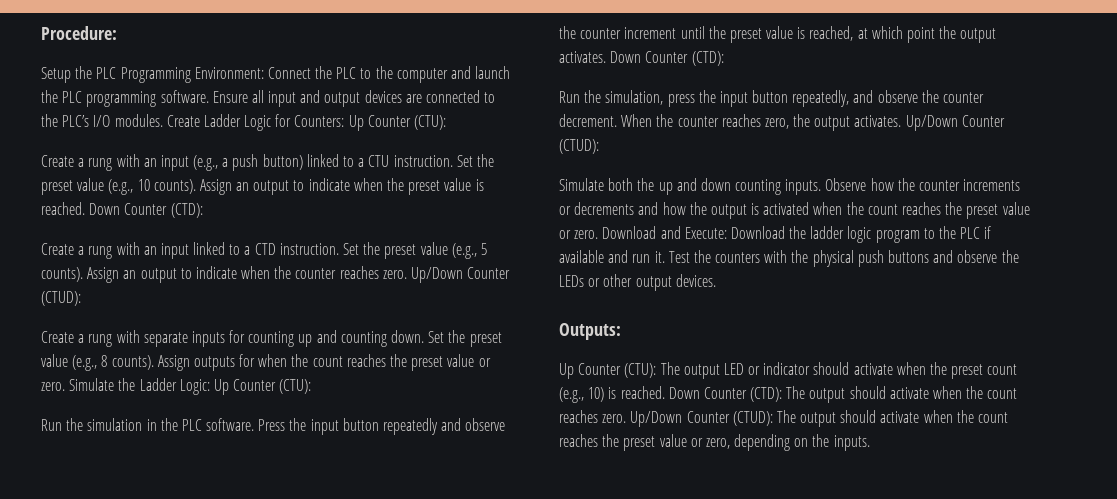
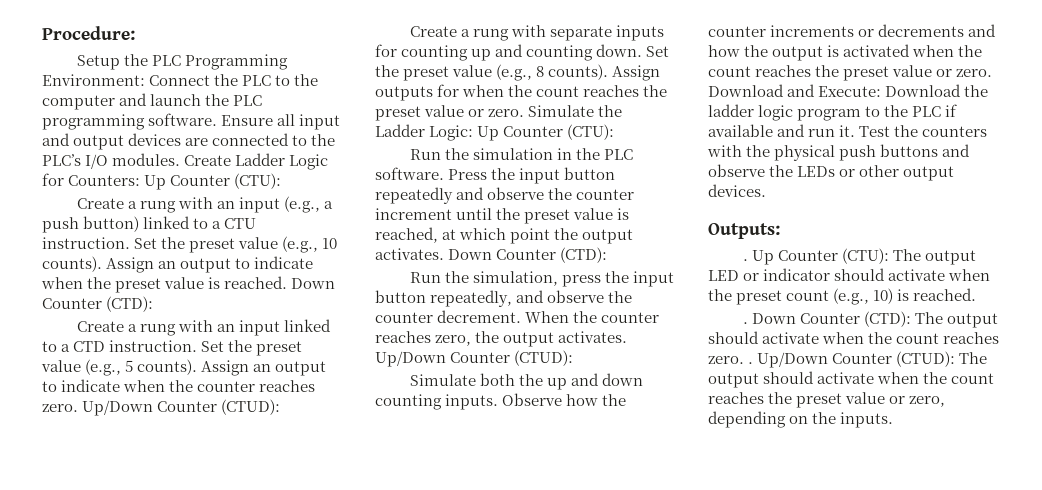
(621, 331) none -> [742,259,748,261] .
(665, 392) none -> [742,322,748,324] // .
(627, 418) none -> [748,362,754,364] .

